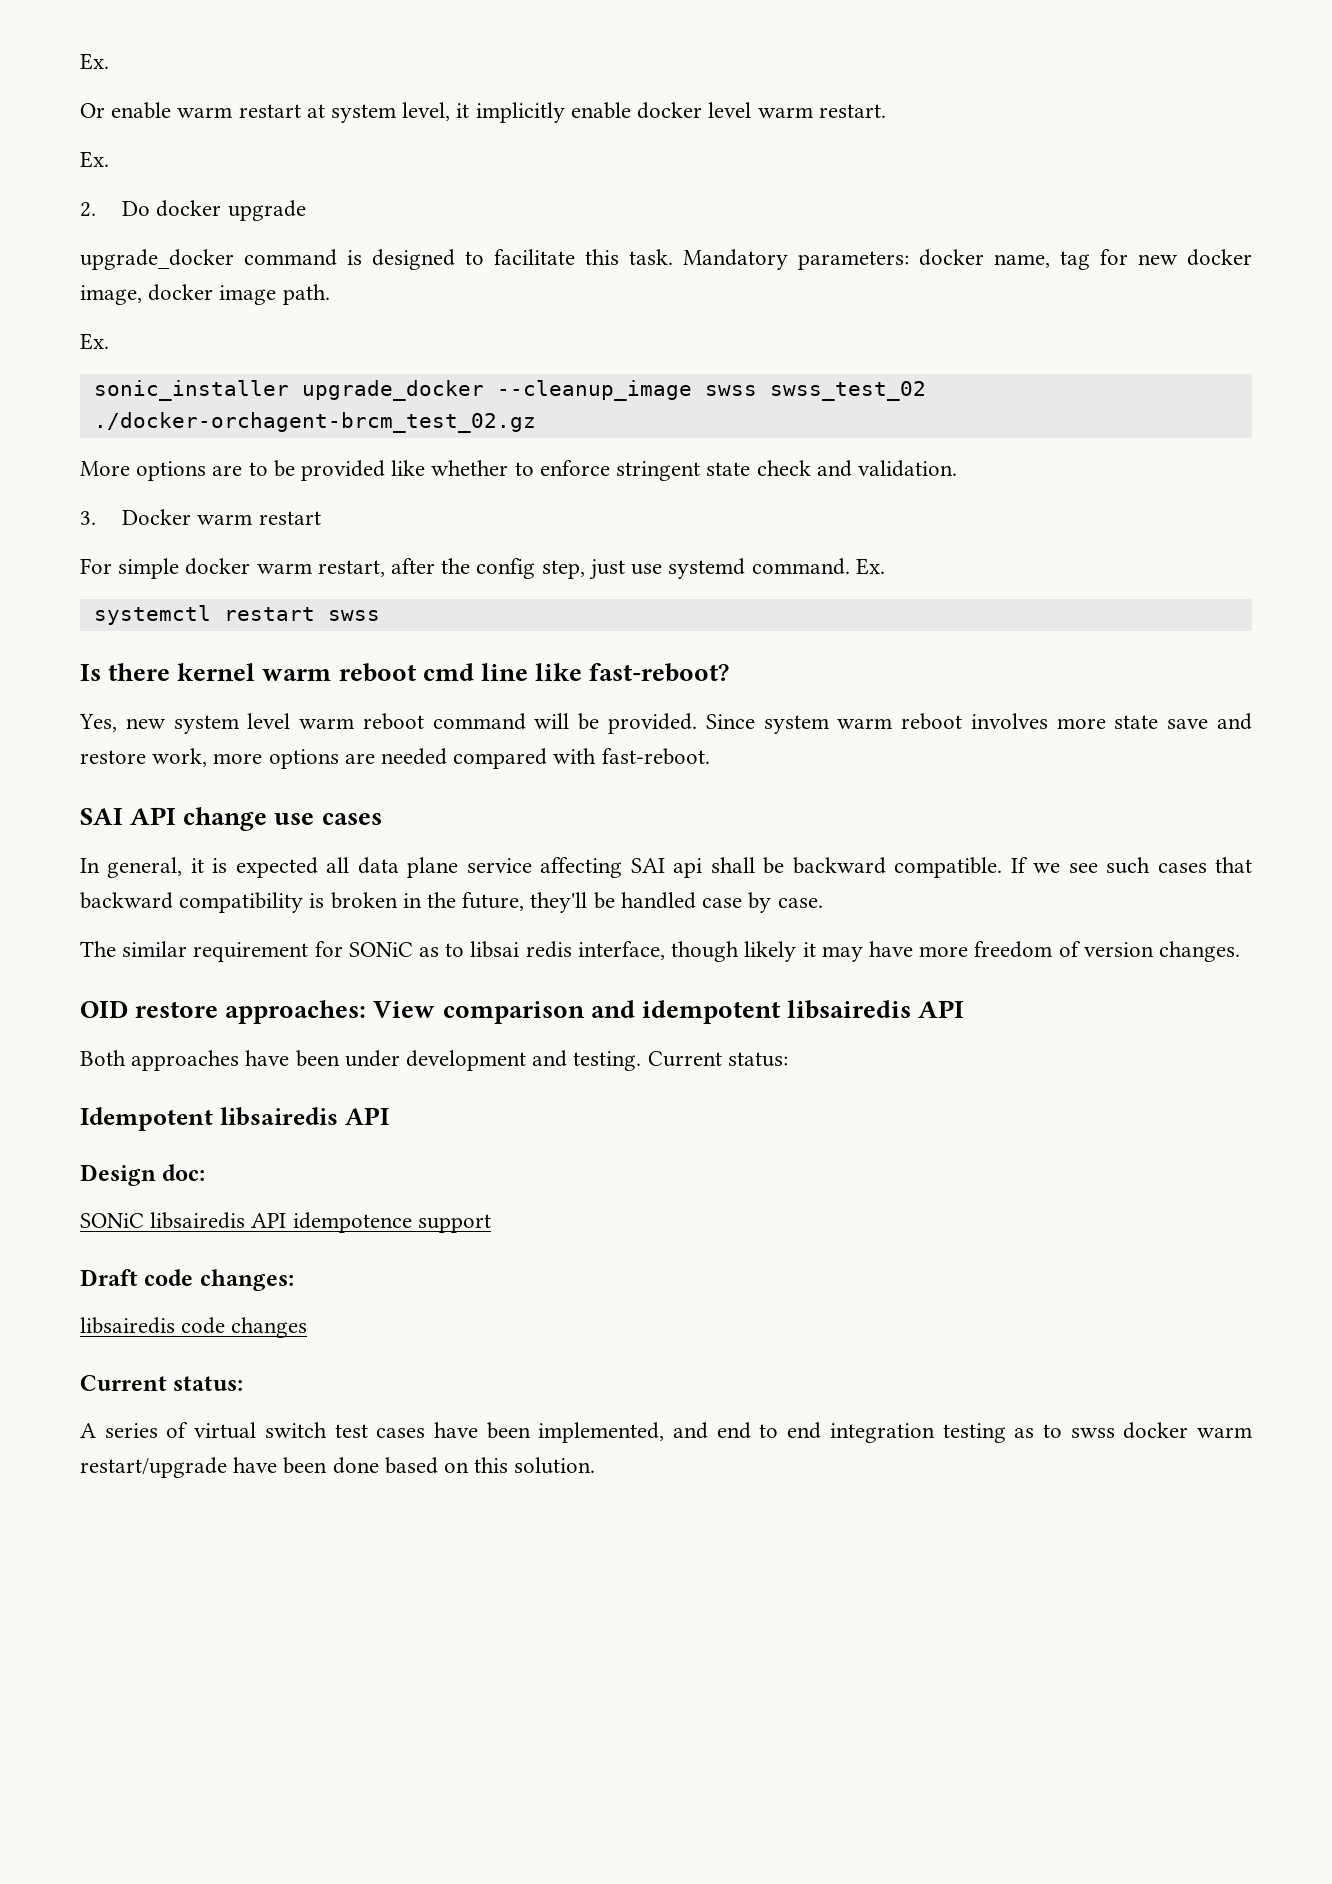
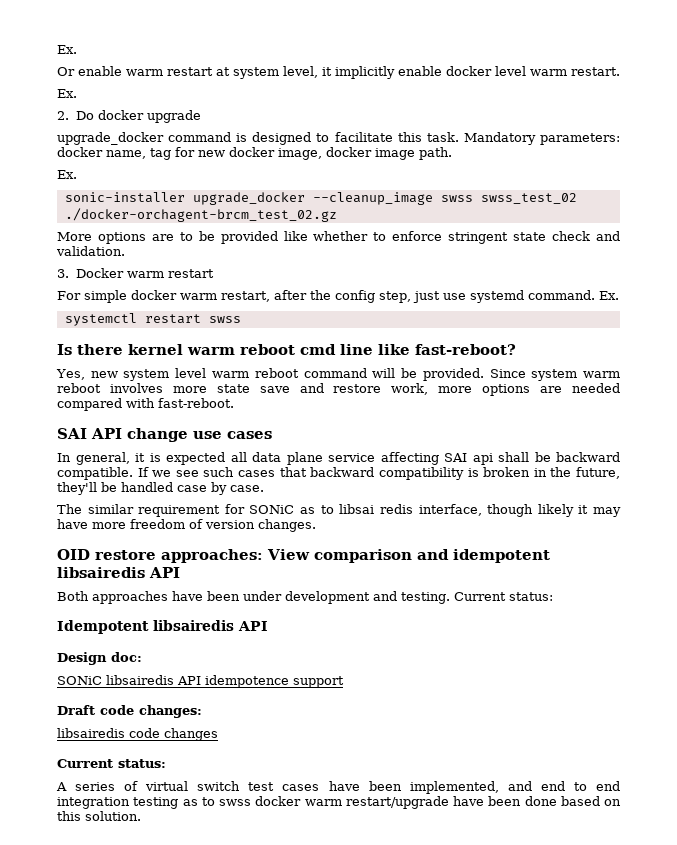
[93,380,289,401] sonic_installer -> [64,192,185,203] sonic-installer

